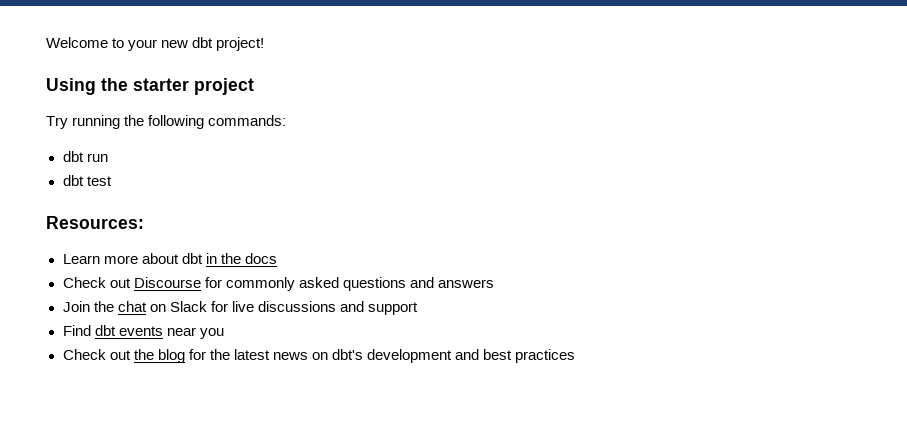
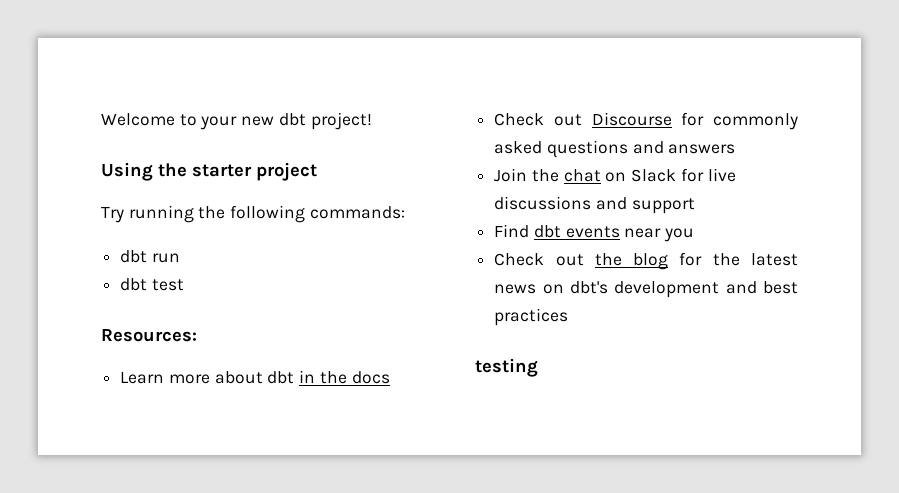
(576, 356) none -> [475,358,538,377] // testing

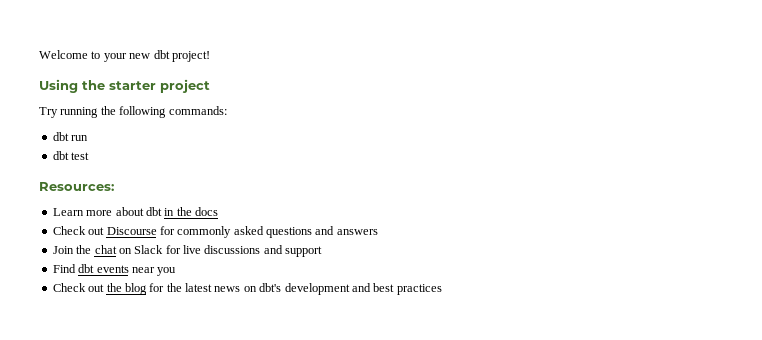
[475,358,538,377] // testing -> (442, 289) none

